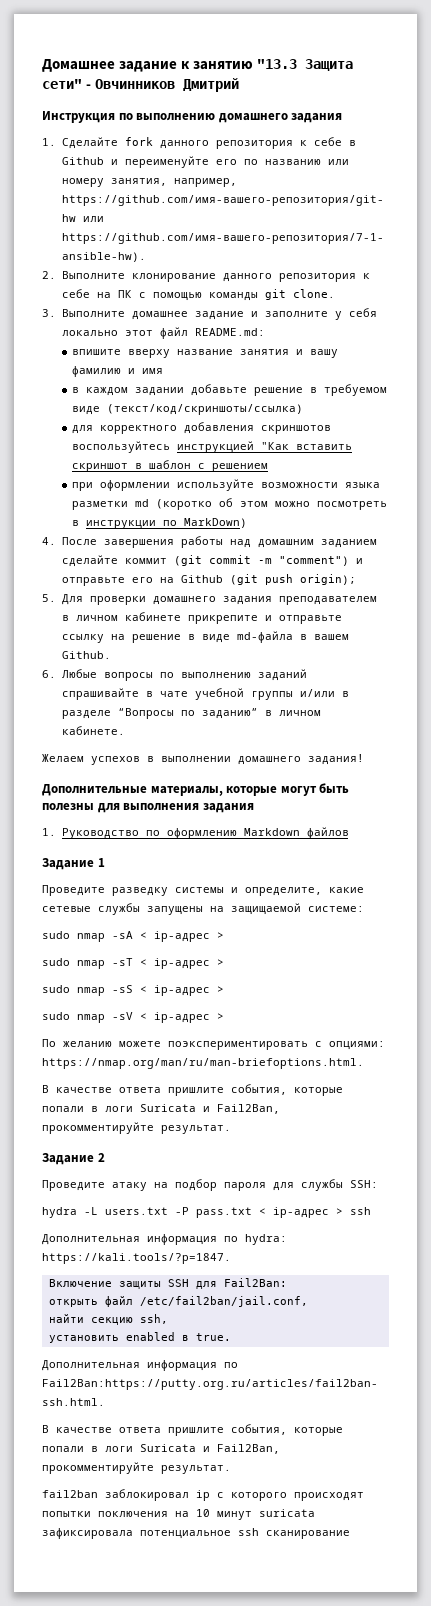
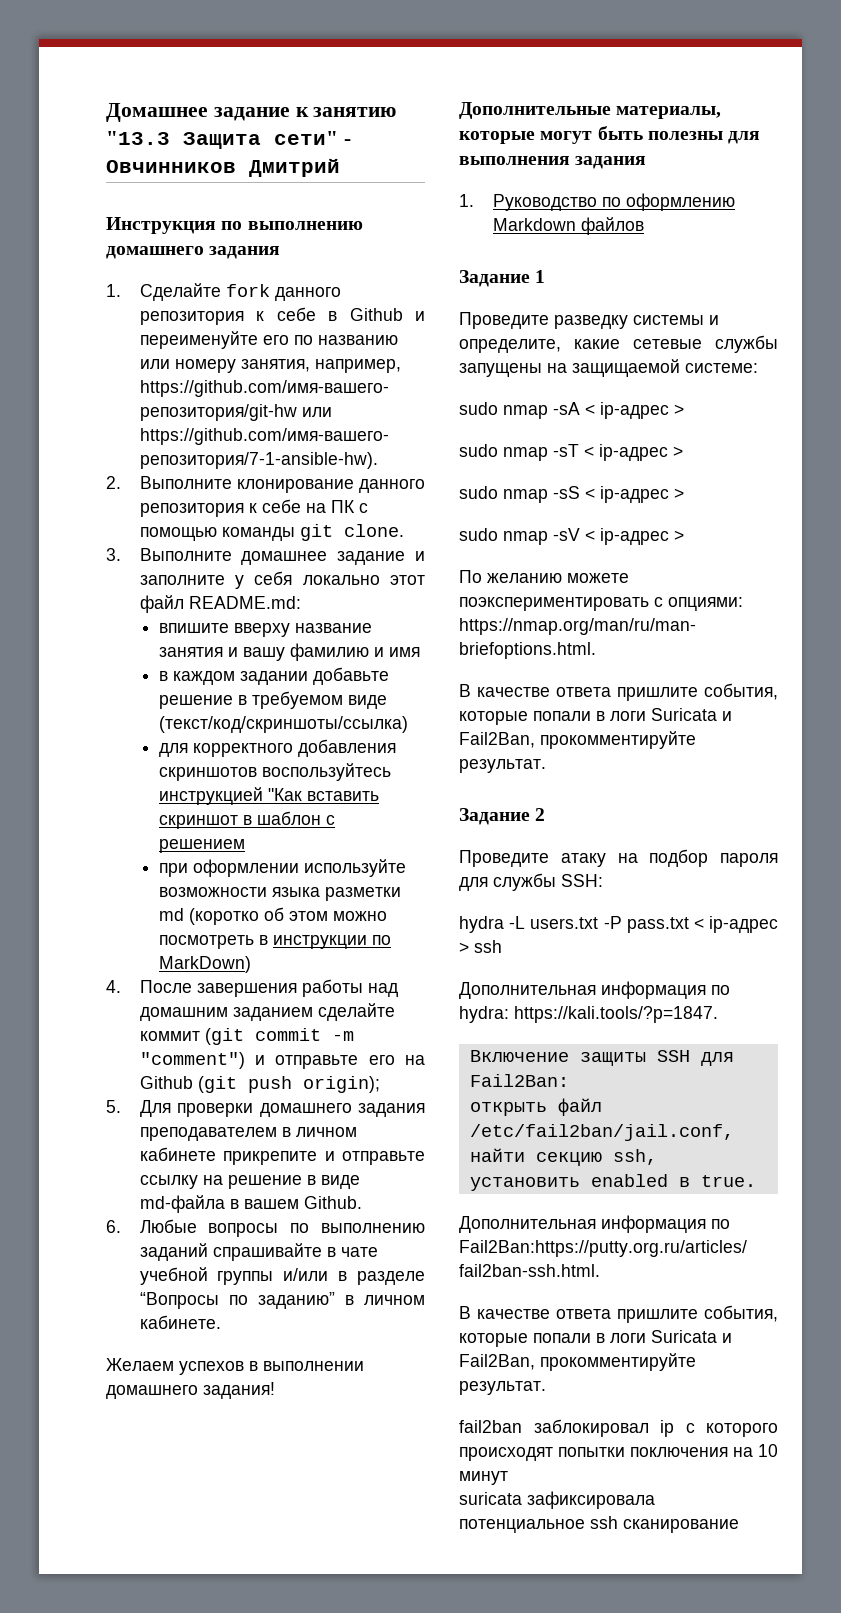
(252, 1515) none -> (508, 1478) //

